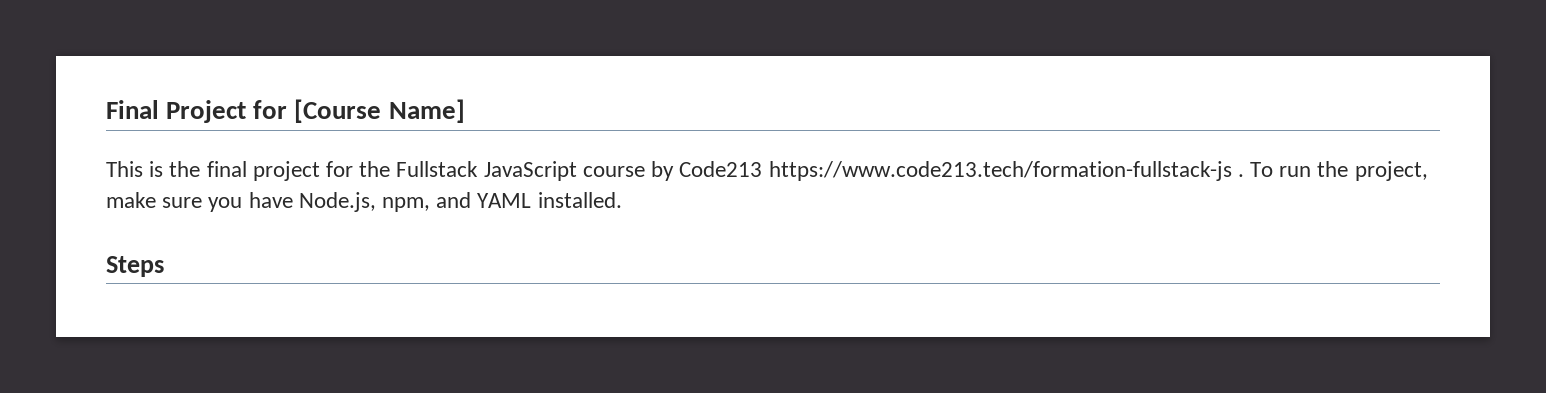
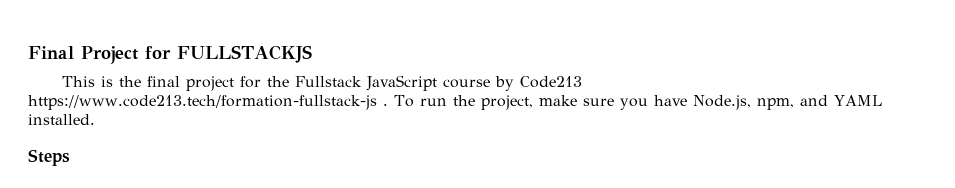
[294,99,465,123] [Course Name] -> [177,45,312,63] FULLSTACKJS

